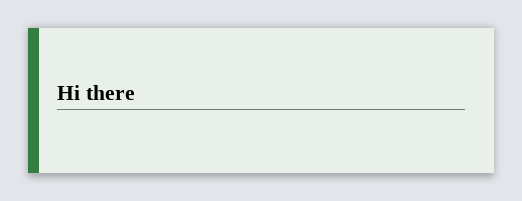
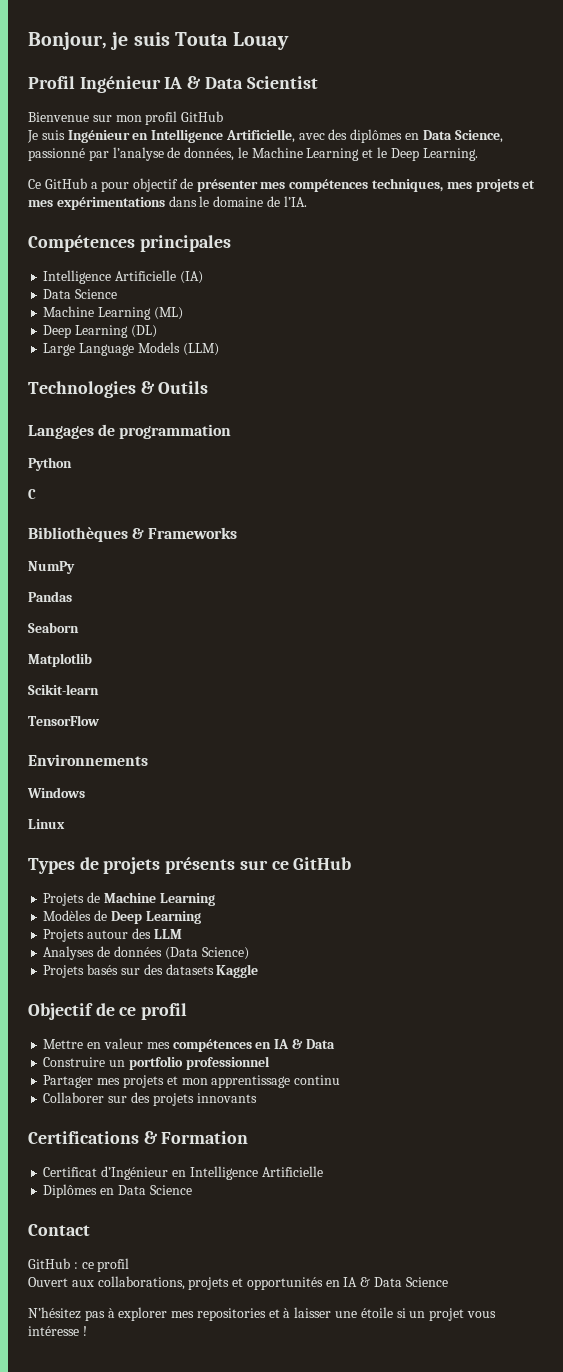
[57,85,135,100] Hi there -> [28,32,290,50] [28,76,318,93] [28,111,224,125] [27,129,503,143] [28,147,478,161] [28,178,536,192] [28,196,307,210] [28,235,231,252] [43,270,203,284] [43,289,118,299] [43,306,183,320] [43,325,157,338] [43,342,219,356] [28,381,209,398] [28,424,232,439] [28,457,72,471] [28,489,36,499] [28,527,238,542] [28,561,75,574] [28,591,72,602] [28,622,79,633] [28,653,92,667] [28,684,99,695] [28,715,99,726] [28,754,148,766] [27,787,85,798] [28,819,65,829] [28,857,352,874] [43,892,215,906] [43,910,201,924] [43,928,182,942] [43,946,249,960] [43,964,259,978] [28,1003,188,1020] [43,1038,335,1052] [43,1056,270,1070] [43,1075,341,1088] [43,1092,257,1106] [28,1131,249,1144] [43,1166,323,1180] [43,1184,192,1198] [28,1224,90,1236] [28,1258,130,1272] [28,1276,448,1290] [28,1307,496,1321] [28,1326,87,1336] Bonjour, je suis Touta Louay // Profil Ingénieur IA & Data Scientist // Bienvenue sur mon profil GitHub // Je suis Ingénieur en Intelligence Artificielle, avec des diplômes en Data Science, passionné par l’analyse de données, le Machine Learning et le Deep Learning. // Ce GitHub a pour objectif de présenter mes compétences techniques, mes projets et mes expérimentations dans le domaine de l’IA. // Compétences principales // Intelligence Artificielle (IA) // Data Science // Machine Learning (ML) // Deep Learning (DL) // Large Language Models (LLM) // Technologies & Outils // Langages de programmation // Python // C // Bibliothèques & Frameworks // NumPy // Pandas // Seaborn // Matplotlib // Scikit-learn // TensorFlow // Environnements // Windows // Linux // Types de projets présents sur ce GitHub // Projets de Machine Learning // Modèles de Deep Learning // Projets autour des LLM // Analyses de données (Data Science) // Projets basés sur des datasets Kaggle // Objectif de ce profil // Mettre en valeur mes compétences en IA & Data // Construire un portfolio professionnel // Partager mes projets et mon apprentissage continu // Collaborer sur des projets innovants // Certifications & Formation // Certificat d’Ingénieur en Intelligence Artificielle // Diplômes en Data Science // Contact // GitHub : ce profil // Ouvert aux collaborations, projets et opportunités en IA & Data Science // N’hésitez pas à explorer mes repositories et à laisser une étoile si un projet vous intéresse !

